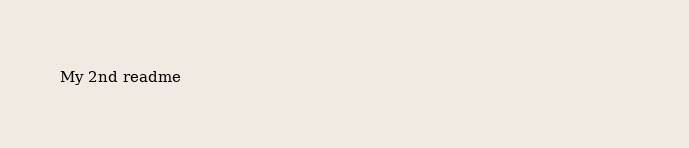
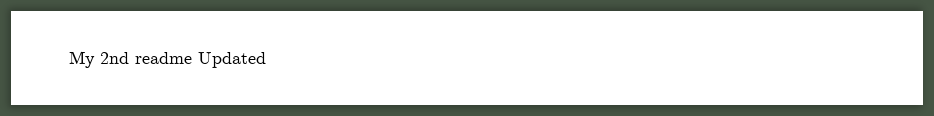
(181, 76) none -> [198,52,266,68] Updated

